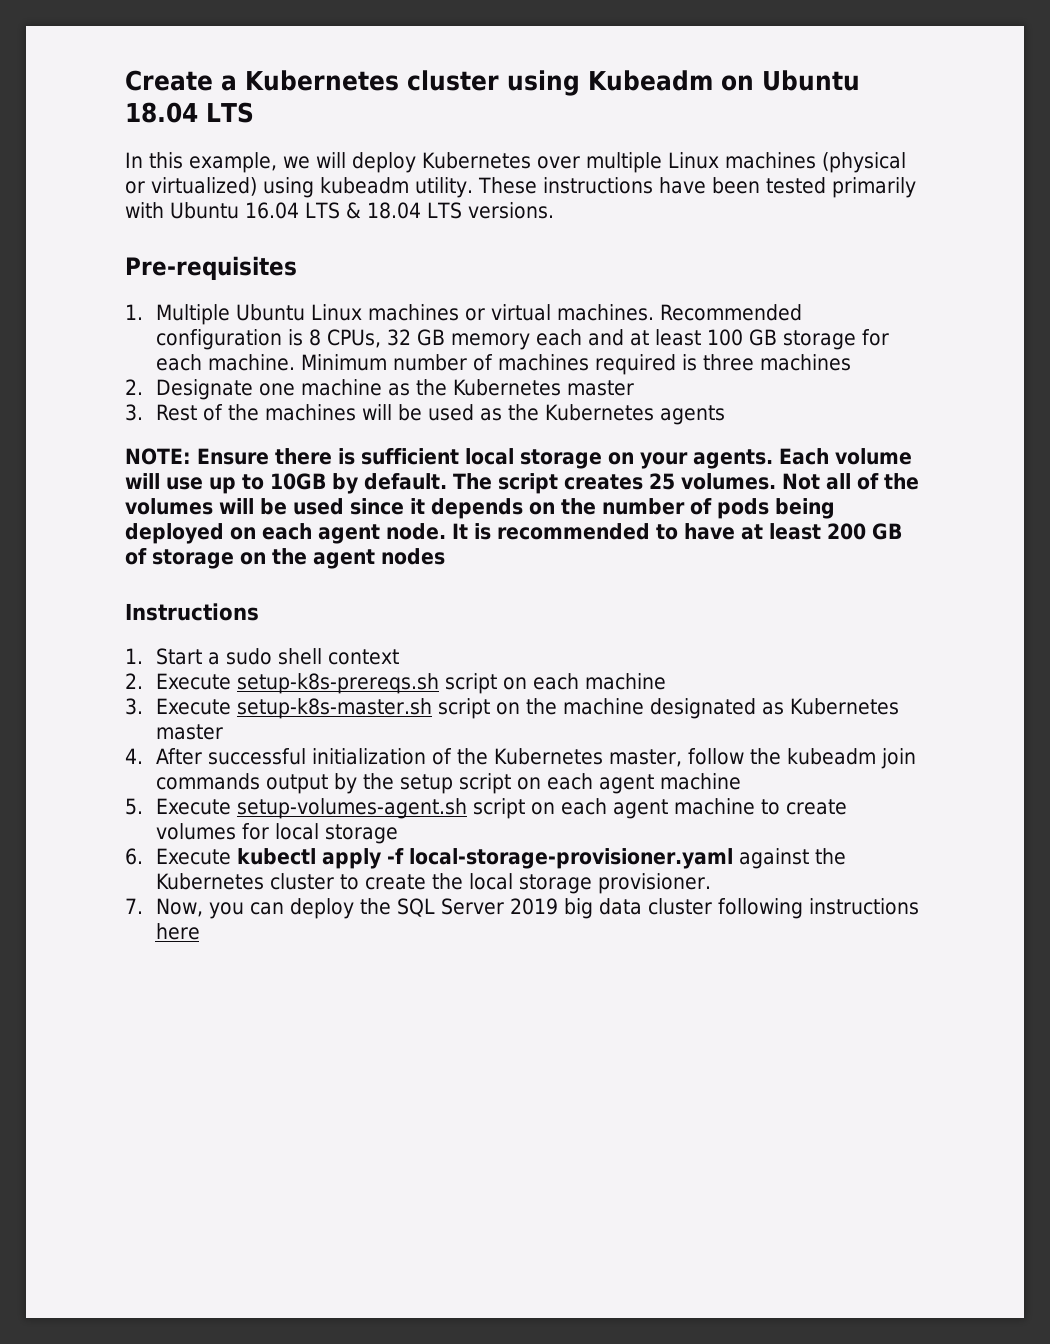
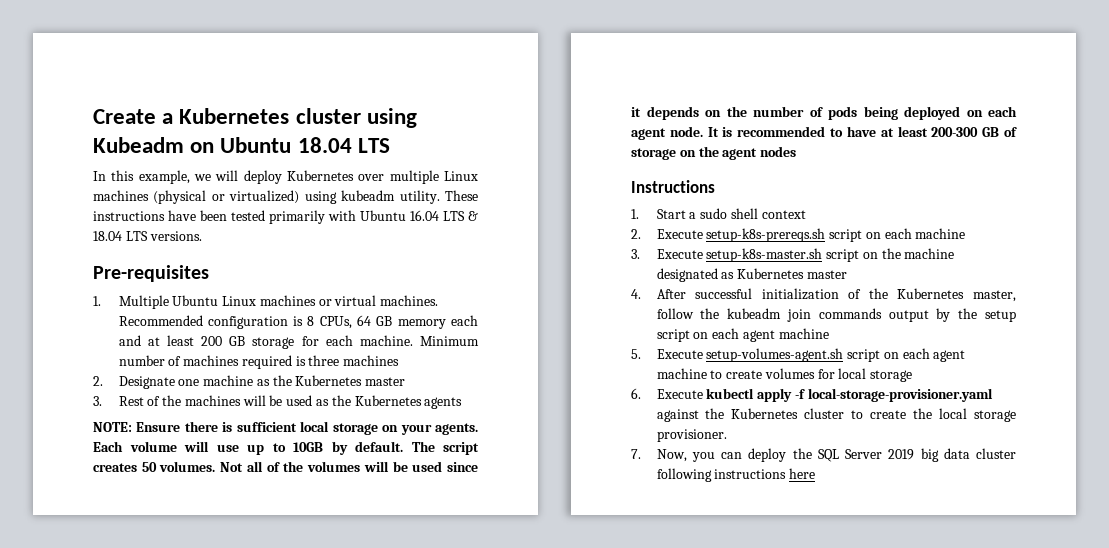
[386,329,411,346] 32 -> [357,315,372,326] 64
[706,329,743,346] 100 -> [201,336,223,346] 200
[649,473,675,490] 25 -> [141,462,157,472] 50
[827,523,866,540] 200 -> [931,127,979,137] 200-300

